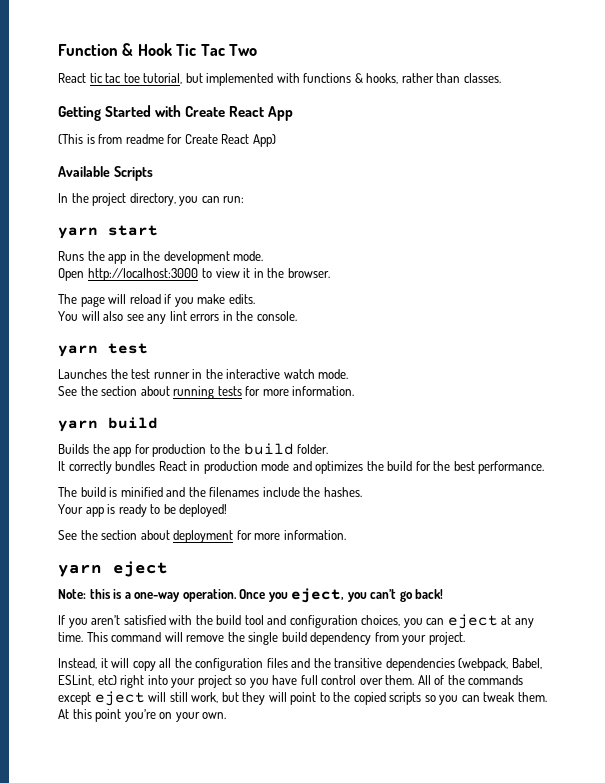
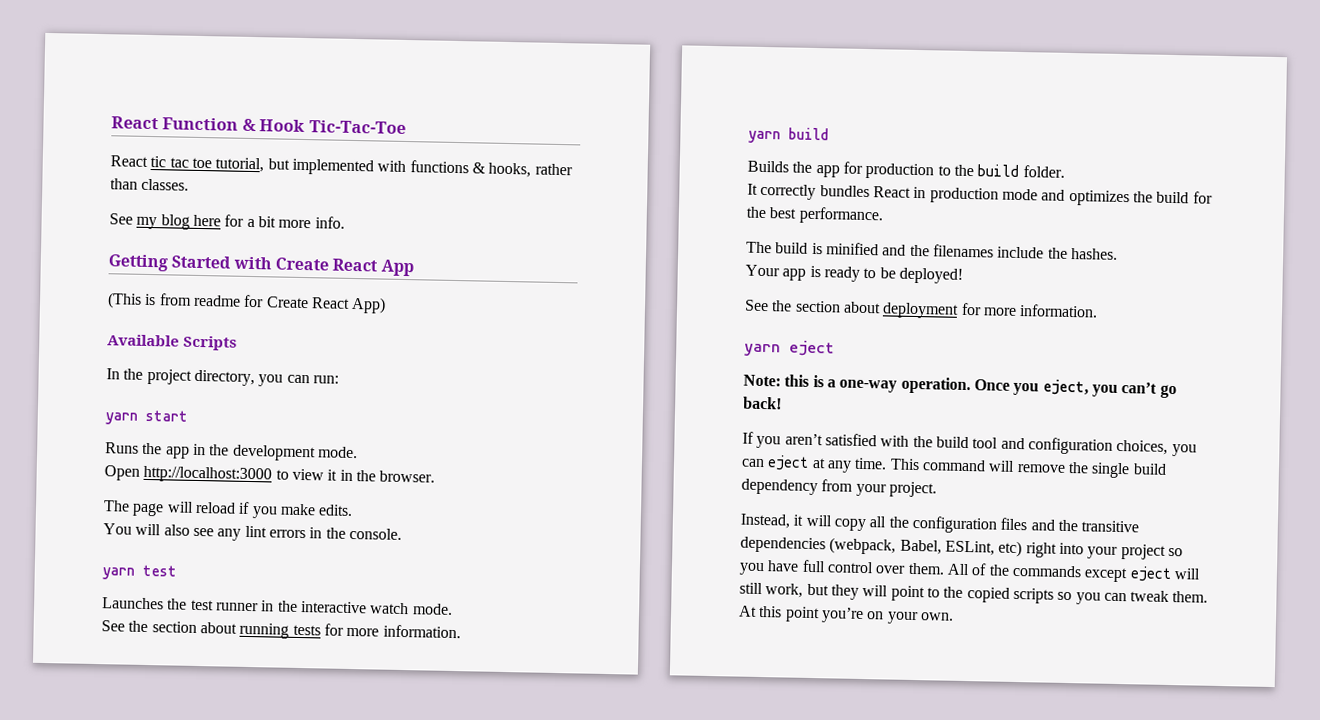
(58, 50) none -> [111,116,159,130] React
[176,44,258,56] Tic Tac Two -> [308,120,406,134] Tic-Tac-Toe
(501, 78) none -> [109,213,345,230] // See my blog here for a bit more info.

